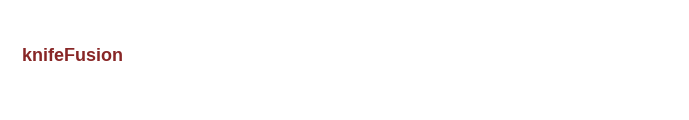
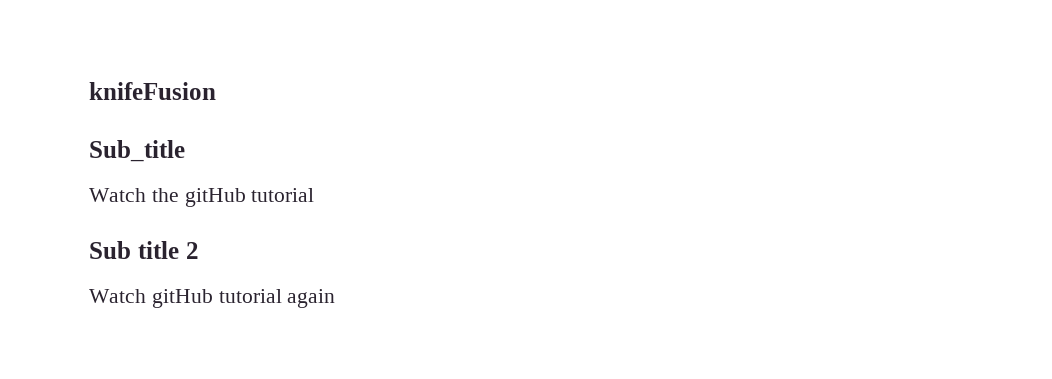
(123, 54) none -> [89,140,185,162] [89,188,315,207] [89,241,199,259] [89,289,336,308] // Sub_title // Watch the gitHub tutorial // Sub title 2 // Watch gitHub tutorial again

